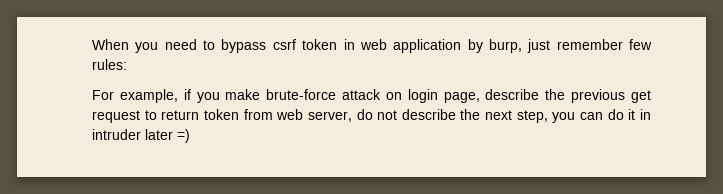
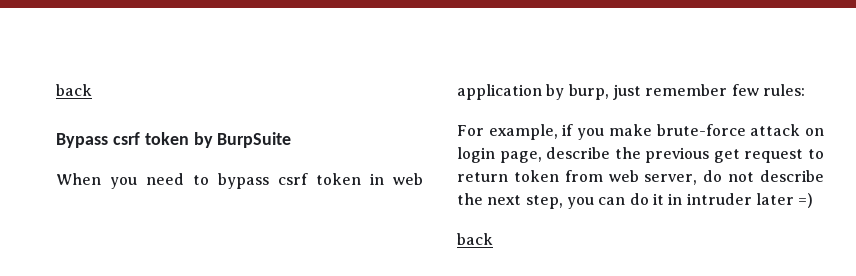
(92, 44) none -> [56,84,92,96] [56,132,292,148] back // Bypass csrf token by BurpSuite //
(190, 136) none -> [457,233,493,245] // back

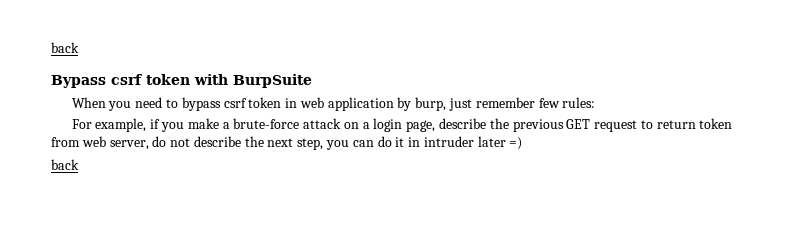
[193,132,213,148] by -> [194,74,228,85] with
(652, 130) none -> [222,122,230,129] a
(824, 132) none -> [362,122,370,129] a
[713,149,740,163] get -> [566,119,591,129] GET

